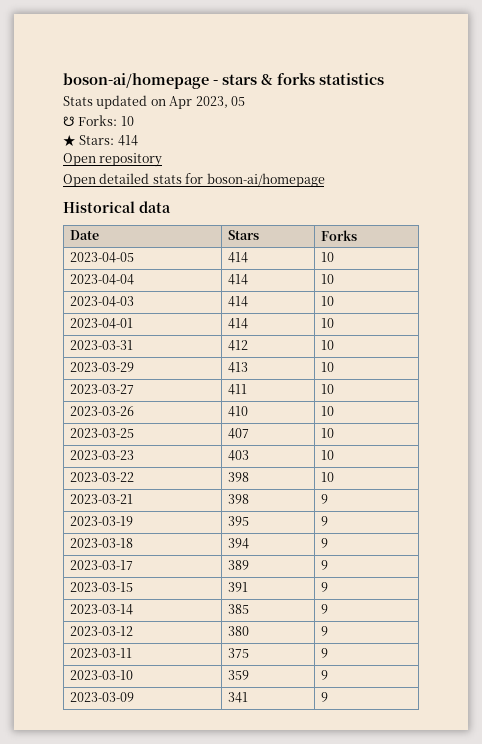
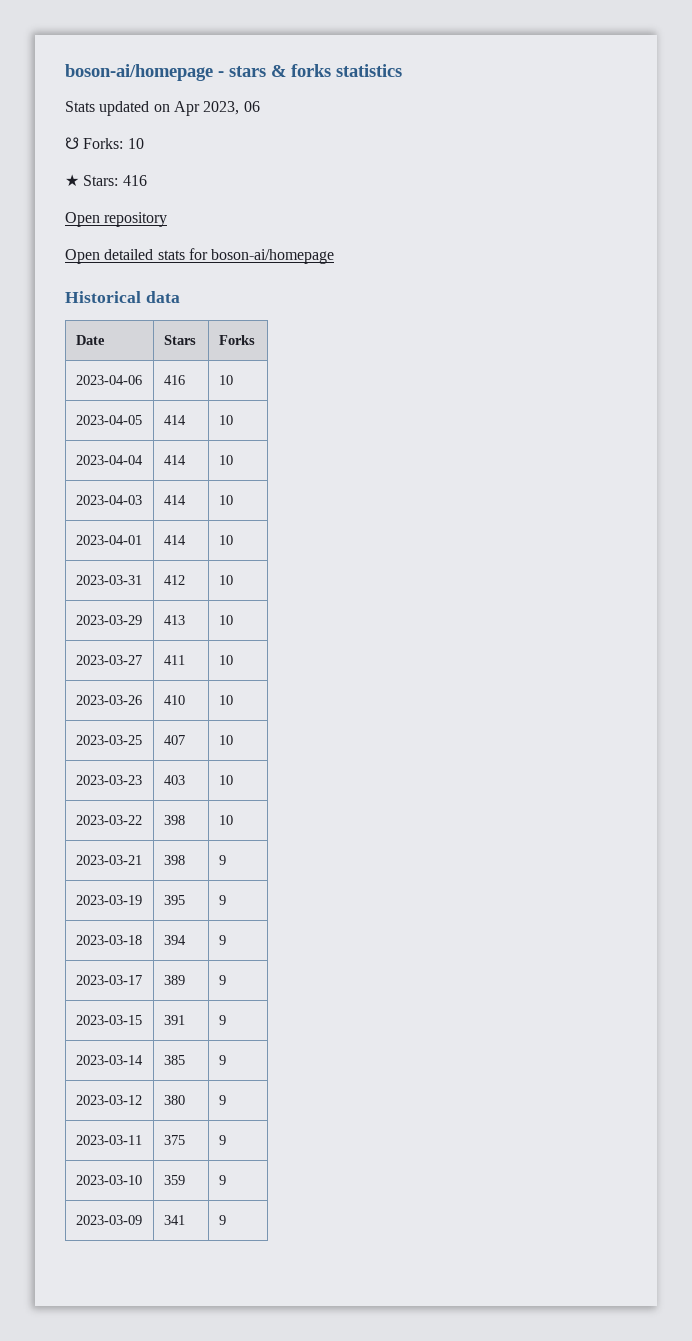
[230,96,245,106] 05 -> [243,101,260,112] 06
[117,135,138,146] 414 -> [122,175,147,186] 416
(358, 235) none -> [75,375,142,385] [163,375,185,385] [218,375,233,385] // 2023-04-06 | 416 | 10

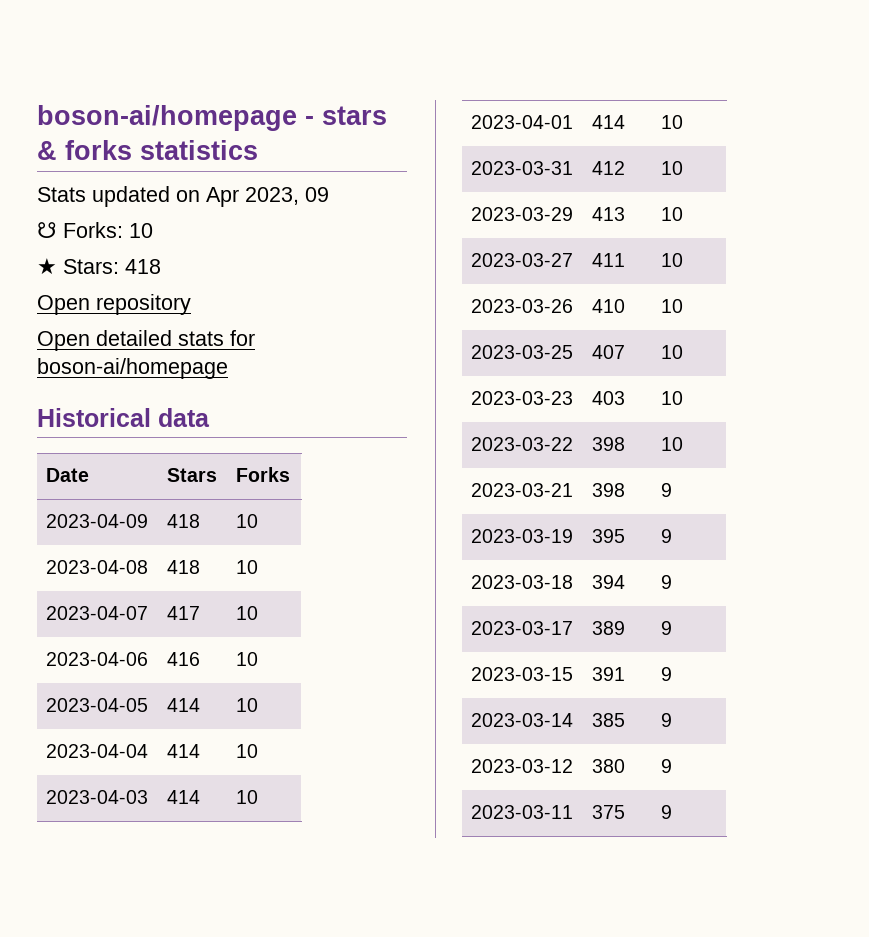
[243,101,260,112] 06 -> [305,187,329,202] 09
[122,175,147,186] 416 -> [125,259,161,274] 418
(255, 340) none -> [46,514,149,528] [167,514,201,528] [236,514,259,528] [46,560,149,574] [167,560,201,574] [236,560,259,574] [46,606,149,620] [167,606,201,620] [236,606,259,620] // 2023-04-09 | 418 | 10 // 2023-04-08 | 418 | 10 // 2023-04-07 | 417 | 10
[75,1175,142,1185] [163,1175,185,1185] [218,1175,226,1185] [75,1215,142,1225] [163,1215,185,1225] [218,1215,226,1225] // 2023-03-10 | 359 | 9 // 2023-03-09 | 341 | 9 -> (673, 812) none

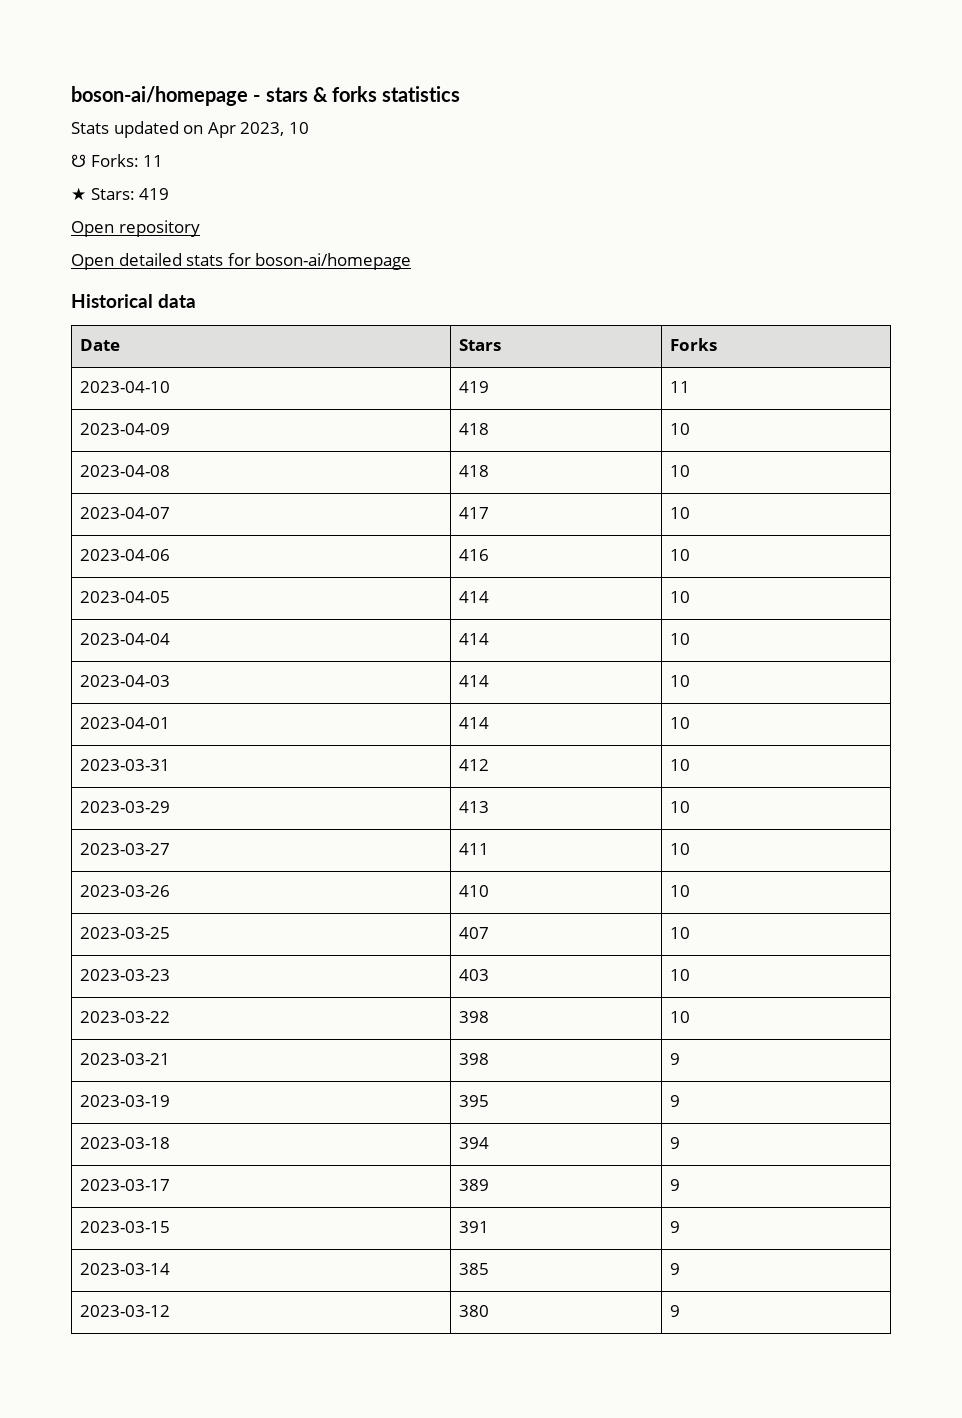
[305,187,329,202] 09 -> [288,122,309,134] 10
[129,223,153,238] 10 -> [143,155,164,167] 11
[125,259,161,274] 418 -> [139,188,170,200] 419
(291, 474) none -> [79,381,170,393] [458,381,489,393] [669,381,690,393] // 2023-04-10 | 419 | 11
[471,805,574,819] [592,805,626,819] [661,805,673,819] // 2023-03-11 | 375 | 9 -> (680, 1311) none

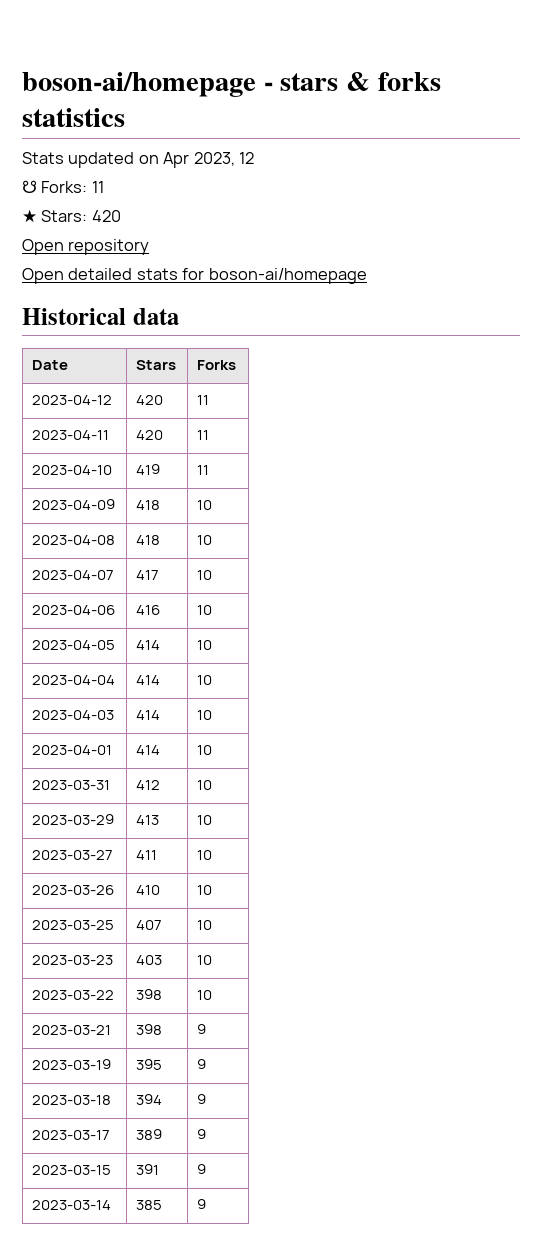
[288,122,309,134] 10 -> [239,152,255,164] 12
[139,188,170,200] 419 -> [91,210,121,222] 420
(717, 344) none -> [32,395,113,405] [136,395,164,405] [197,395,210,405] [32,430,110,440] [136,430,164,440] [197,430,210,440] // 2023-04-12 | 420 | 11 // 2023-04-11 | 420 | 11
[79,1305,170,1317] [458,1305,489,1317] [669,1305,680,1317] // 2023-03-12 | 380 | 9 -> (207, 1204) none

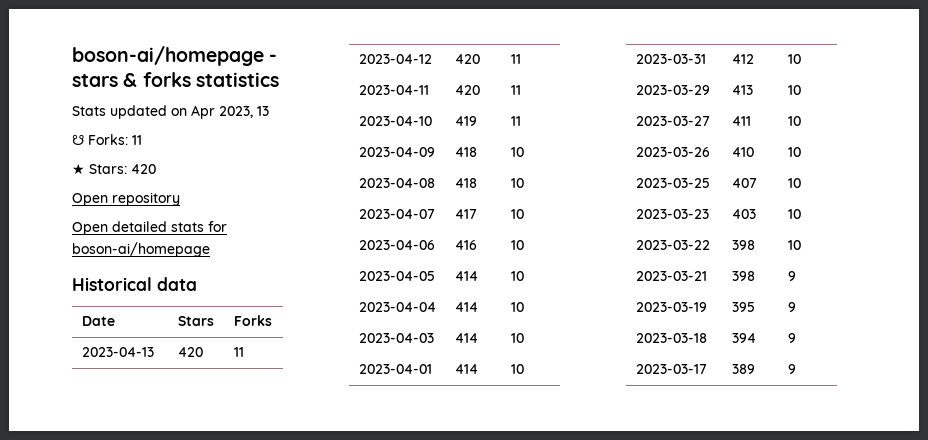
[239,152,255,164] 12 -> [257,106,269,116] 13
(237, 365) none -> [81,347,154,357] [177,347,203,357] [233,347,244,357] // 2023-04-13 | 420 | 11
[32,1165,112,1175] [136,1164,160,1175] [197,1164,207,1175] [32,1200,112,1210] [136,1200,163,1210] [197,1199,207,1210] // 2023-03-15 | 391 | 9 // 2023-03-14 | 385 | 9 -> (796, 369) none

